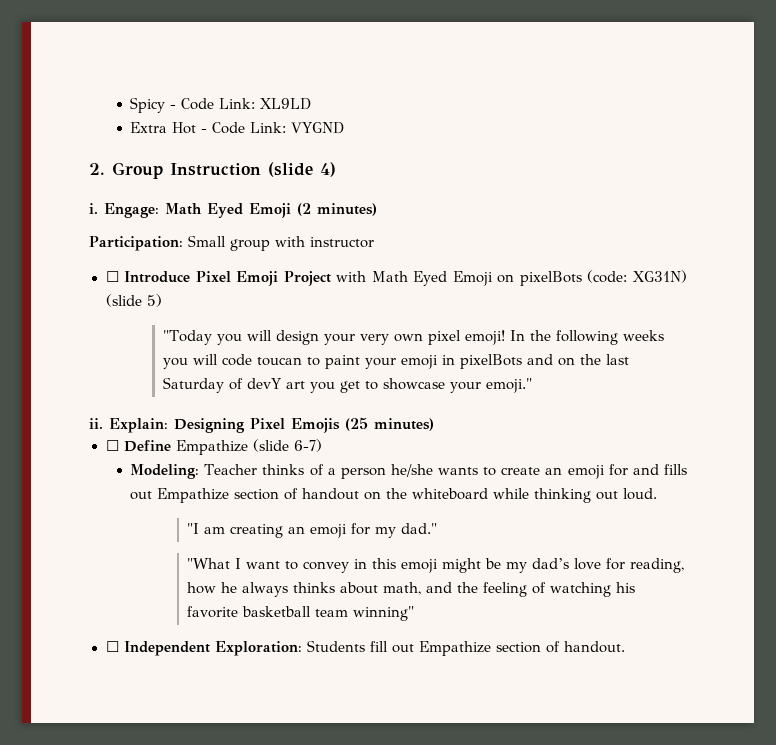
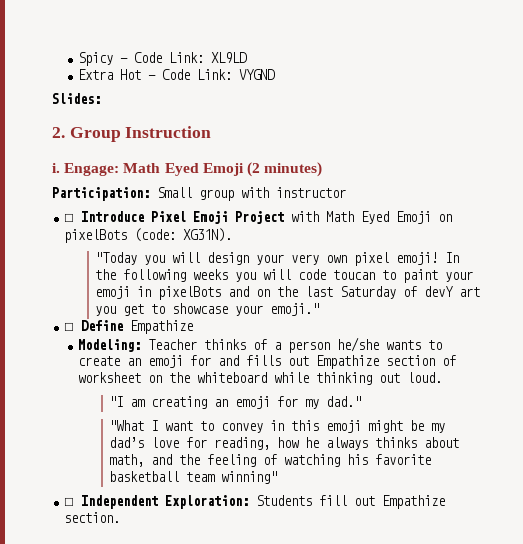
(345, 128) none -> [52,93,101,104] // Slides:
[268,162,336,177] (slide 4) -> (212, 132) none
[633,270,687,283] [105,294,162,307] XG31N) (slide 5) -> [183,228,233,242] XG31N).
[89,417,434,433] // ii. Explain: Designing Pixel Emojis (25 minutes) -> (319, 309) none
[252,439,322,452] (slide 6-7) -> (194, 327) none
[302,488,360,500] handout -> [78,372,142,383] worksheet
[495,641,625,653] section of handout. -> [64,512,121,523] section.

